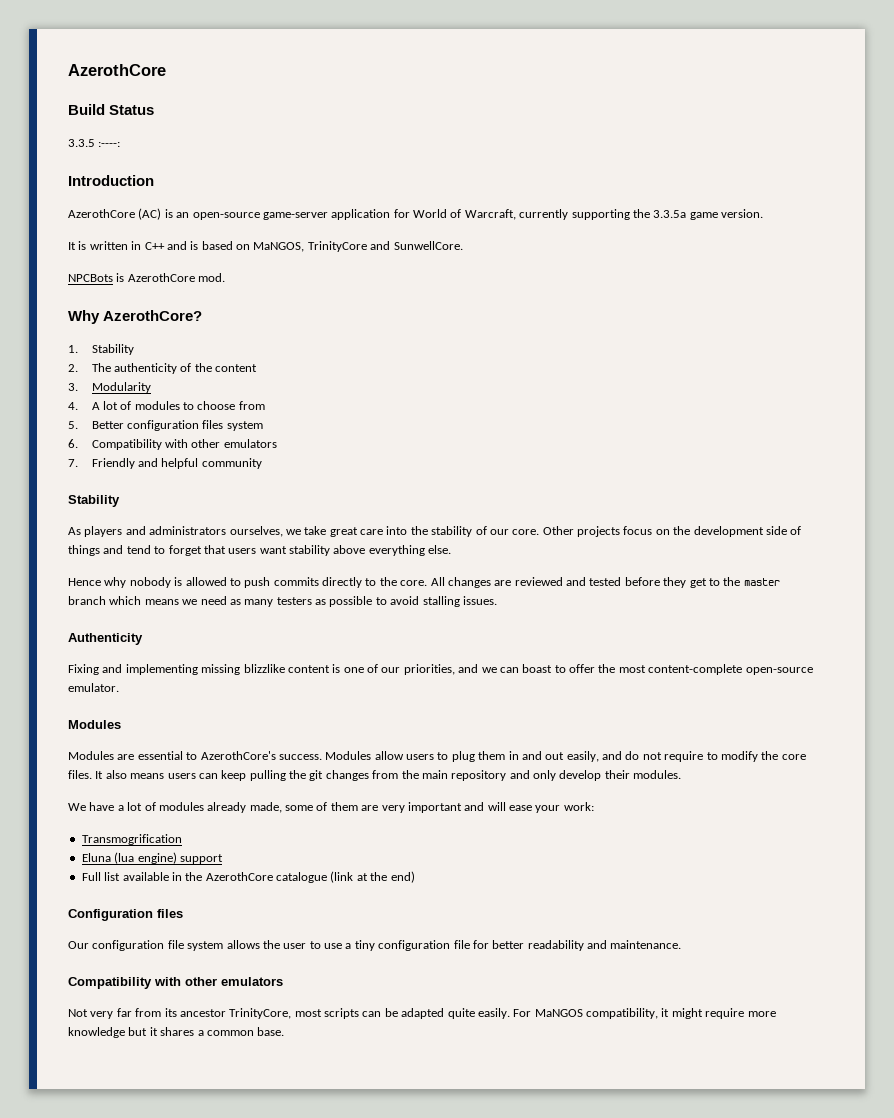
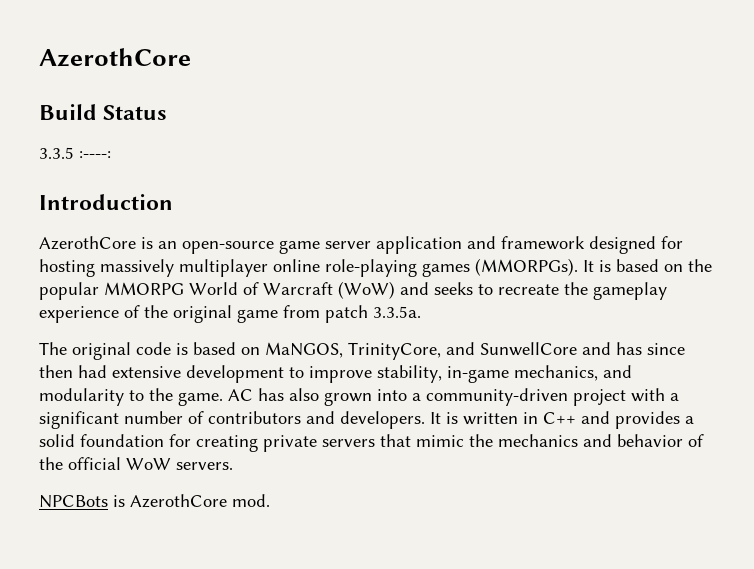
[138,208,162,220] (AC) -> (136, 243) none
[262,209,763,220] game-server application for World of Warcraft, currently supporting the 3.3.5a game version. // -> [279,236,683,254] [39,258,712,277] [39,281,667,300] [39,305,421,323] [39,342,685,360] [39,365,632,383] [39,388,679,406] [39,411,425,429] game server application and framework designed for hosting massively multiplayer online role-playing games (MMORPGs). It is based on the popular MMORPG World of Warcraft (WoW) and seeks to recreate the gameplay experience of the original game from patch 3.3.5a. // The original code is based on MaNGOS, TrinityCore, and SunwellCore and has since then had extensive development to improve stability, in-game mechanics, and modularity to the game. AC has also grown into a community-driven project with a significant number of contributors and developers.
[190,241,463,252] [68,273,226,282] [68,310,203,324] [68,344,134,355] [68,363,258,374] [68,382,151,393] [68,401,265,410] [68,420,263,431] [68,439,277,450] [68,458,262,469] [68,495,120,507] [68,526,802,537] [68,545,452,556] [68,577,780,588] [68,596,497,607] [68,633,143,645] [68,664,813,675] [68,683,119,692] [68,720,121,729] [68,751,806,762] [68,770,682,781] [68,802,594,813] [81,834,182,845] [81,852,223,864] [81,871,415,883] [68,909,183,921] [68,940,682,951] [68,977,283,989] [68,1008,776,1019] [68,1027,285,1038] is based on MaNGOS, TrinityCore and SunwellCore. // NPCBots is AzerothCore mod. // Why AzerothCore? // 1. Stability // 2. The authenticity of the content // 3. Modularity // 4. A lot of modules to choose from // 5. Better configuration files system // 6. Compatibility with other emulators // 7. Friendly and helpful community // Stability // As players and administrators ourselves, we take great care into the stability of our core. Other projects focus on the development side of things and tend to forget that users want stability above everything else. // Hence why nobody is allowed to push commits directly to the core. All changes are reviewed and tested before they get to the master branch which means we need as many testers as possible to avoid stalling issues. // Authenticity // Fixing and implementing missing blizzlike content is one of our priorities, and we can boast to offer the most content-complete open-source emulator. // Modules // Modules are essential to AzerothCore's success. Modules allow users to plug them in and out easily, and do not require to modify the core files. It also means users can keep pulling the git changes from the main repository and only develop their modules. // We have a lot of modules already made, some of them are very important and will ease your work: // Transmogrification // Eluna (lua engine) support // Full list available in the AzerothCore catalogue (link at the end) // Configuration files // Our configuration file system allows the user to use a tiny configuration file for better readability and maintenance. // Compatibility with other emulators // Not very far from its ancestor TrinityCore, most scripts can be adapted quite easily. For MaNGOS compatibility, it might require more knowledge but it shares a common base. -> [615,411,694,429] [39,434,704,452] [39,457,233,470] [39,494,270,508] provides a solid foundation for creating private servers that mimic the mechanics and behavior of the official WoW servers. // NPCBots is AzerothCore mod.

